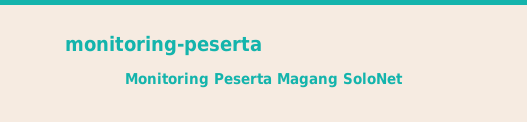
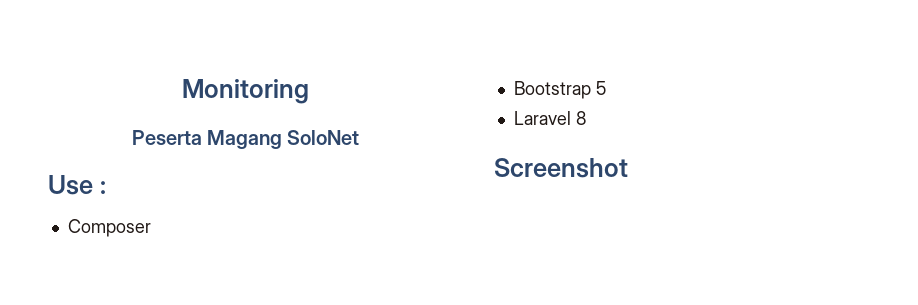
[65,35,262,56] [124,72,209,88] monitoring-peserta // Monitoring -> [182,79,309,104] Monitoring //
(403, 78) none -> [48,175,106,195] [67,219,151,237] [513,81,606,99] [513,111,586,125] [494,158,628,178] // Use : // Composer // Bootstrap 5 // Laravel 8 // Screenshot

